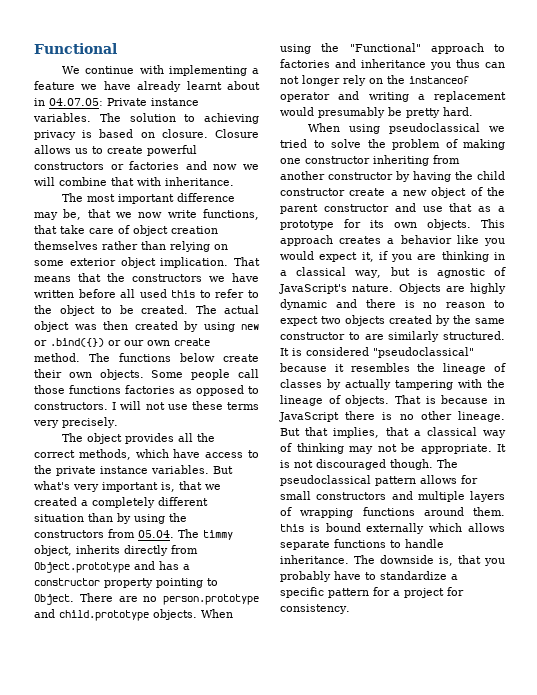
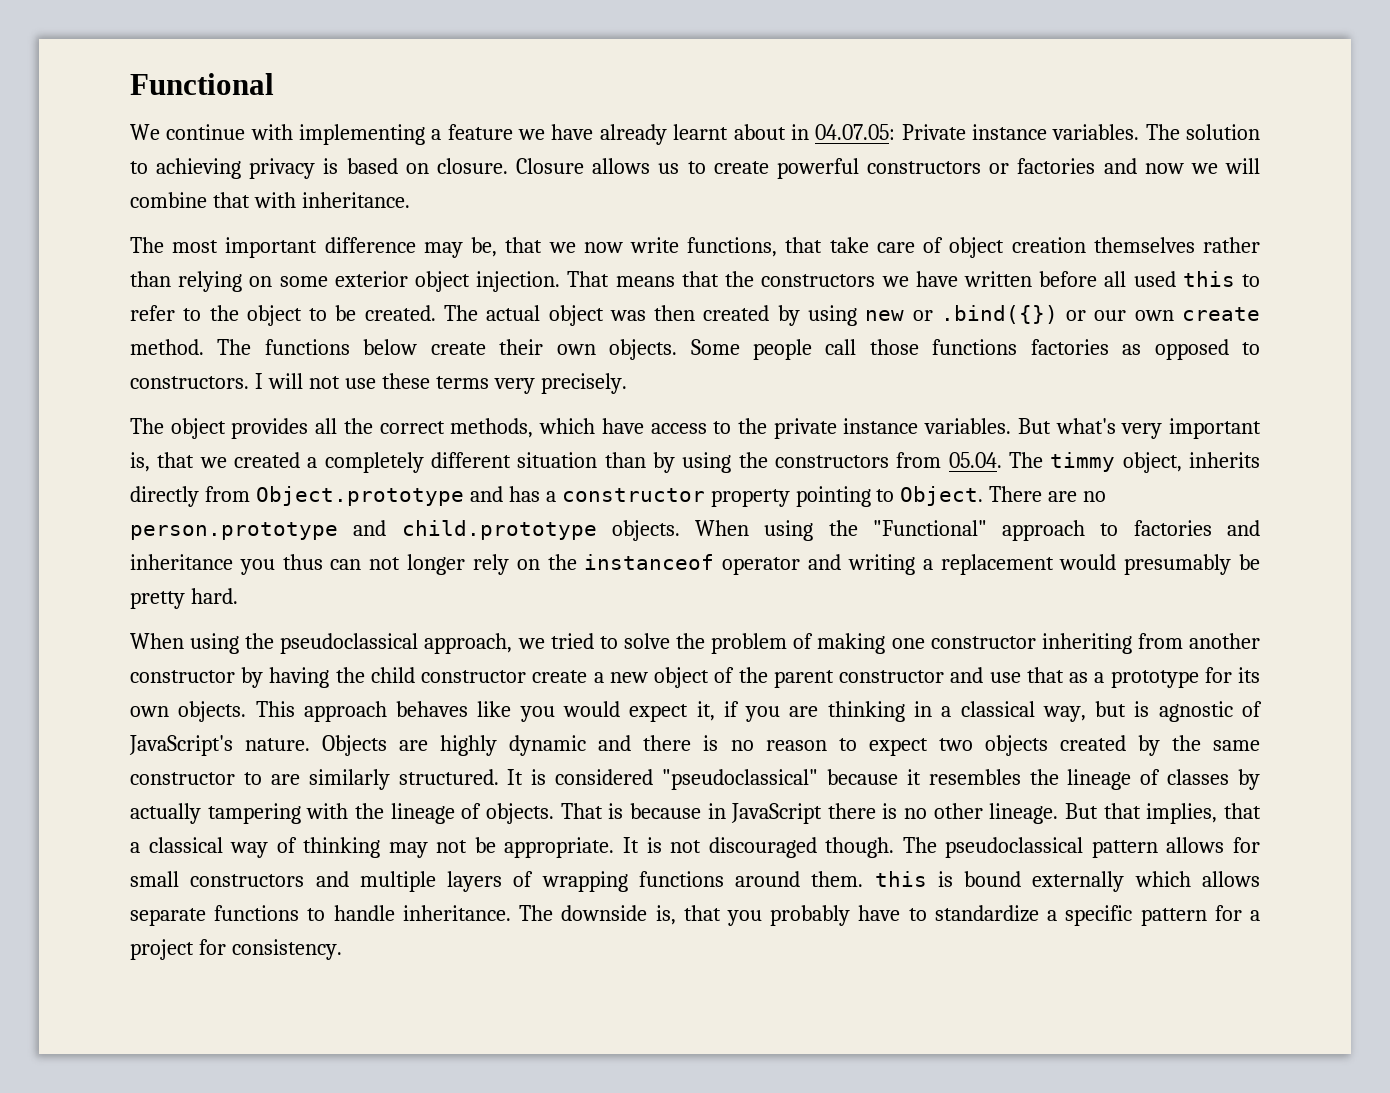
[160,257,229,268] implication. -> [476,271,561,292] injection.
[389,123,481,134] pseudoclassical -> [245,633,513,654] the pseudoclassical approach,
[339,235,452,244] creates a behavior -> [396,701,469,717] behaves

